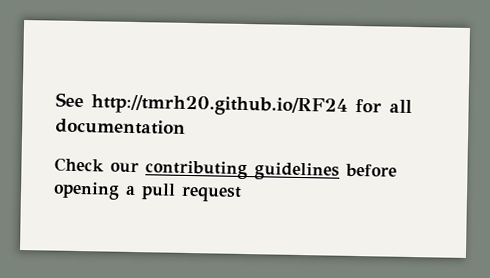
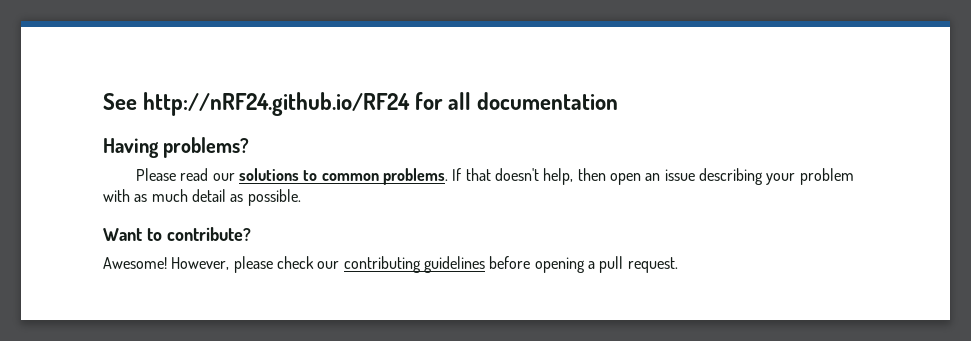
[91,94,348,117] http://tmrh20.github.io/RF24 -> [143,92,411,116] http://nRF24.github.io/RF24
[54,157,104,173] Check -> [103,137,250,158] [136,168,854,185] [103,189,301,206] [103,227,251,241] [103,256,314,273] Having problems? // Please read our solutions to common problems. If that doesn't help, then open an issue describing your problem with as much detail as possible. // Want to contribute? // Awesome! However, please check
[181,185,242,202] request -> [627,257,678,273] request.

